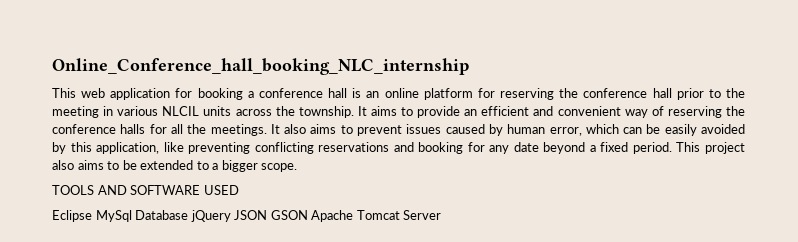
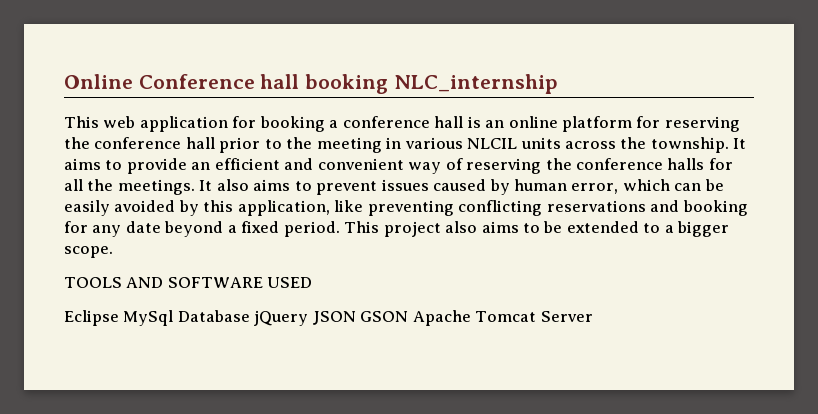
[52,58,469,75] Online_Conference_hall_booking_NLC_internship -> [64,74,558,94] Online Conference hall booking NLC_internship

